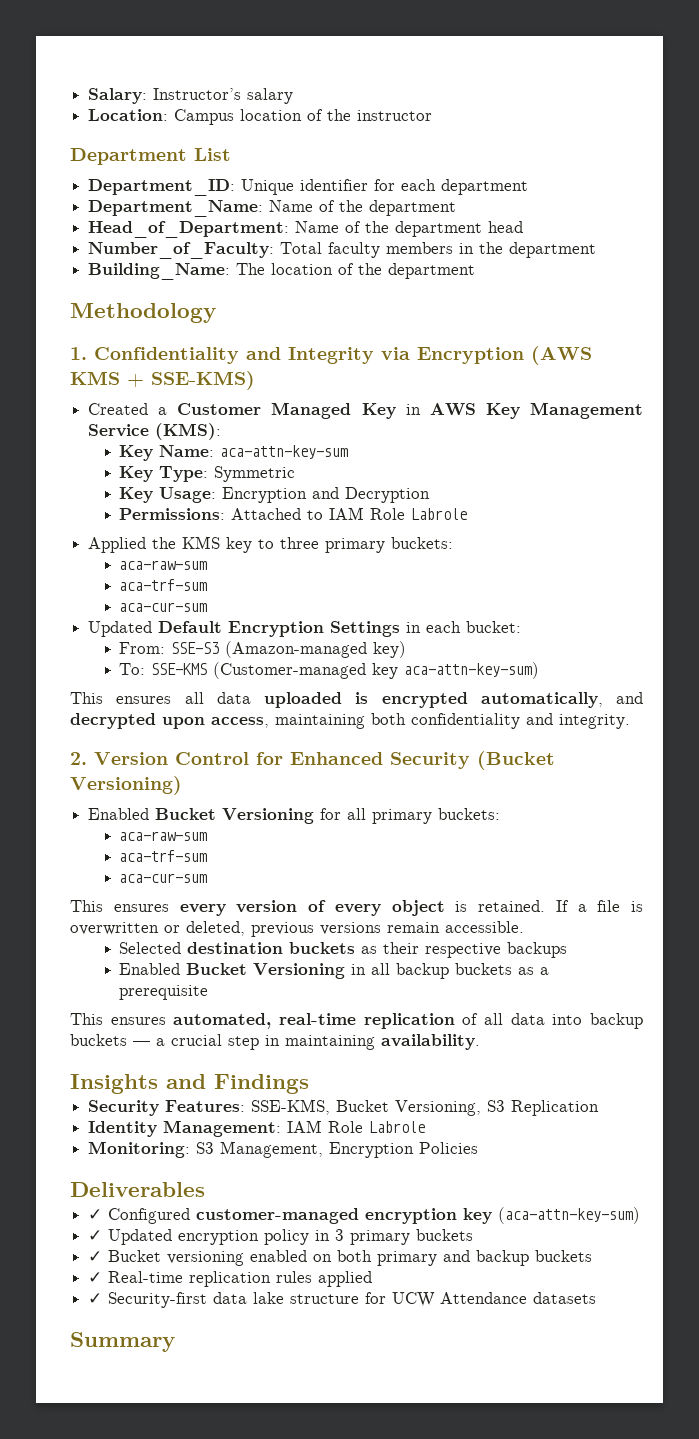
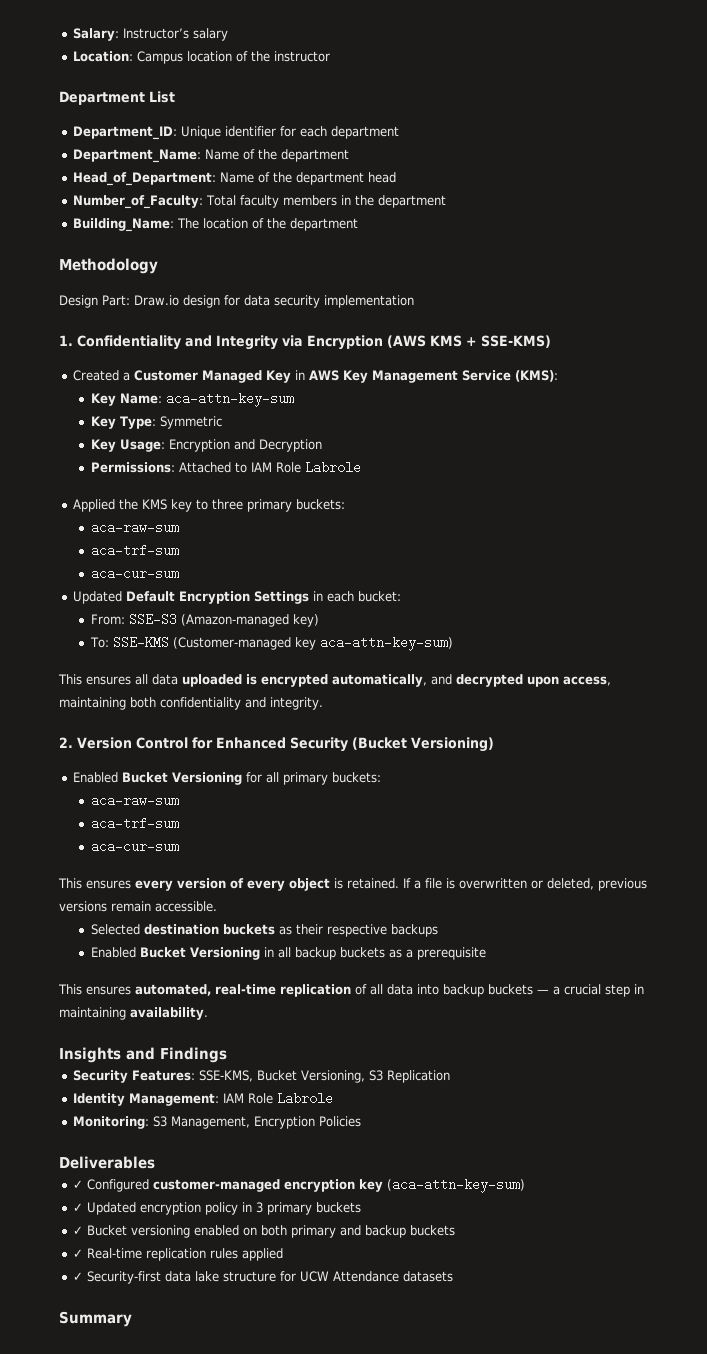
(216, 313) none -> [59,295,414,308] // Design Part: Draw.io design for data security implementation

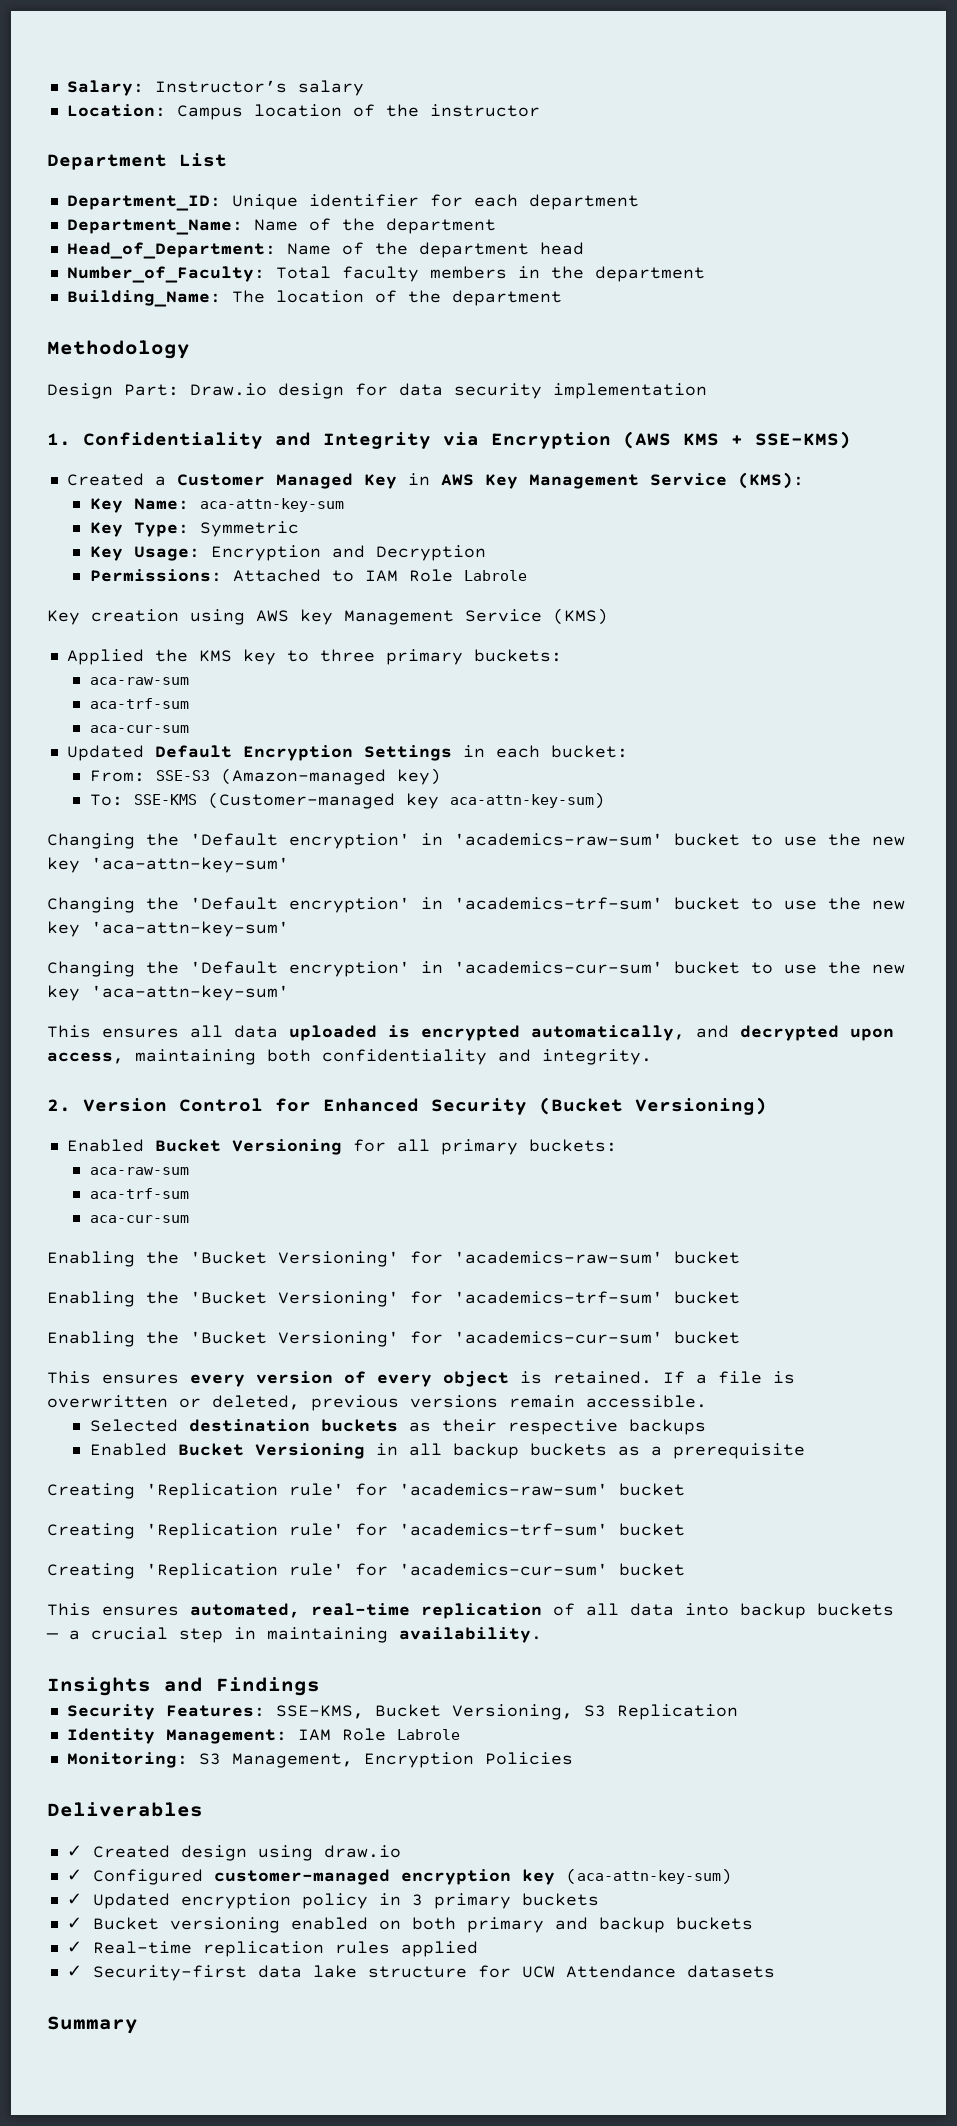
(361, 467) none -> [47,608,608,625] // Key creation using AWS key Management Service (KMS)
(453, 643) none -> [47,833,905,849] [47,857,289,873] [47,897,905,913] [47,921,289,937] [47,961,905,977] [47,985,289,1001] // Changing the 'Default encryption' in 'academics-raw-sum' bucket to use the new key 'aca-attn-key-sum' // Changing the 'Default encryption' in 'academics-trf-sum' bucket to use the new key 'aca-attn-key-sum' // Changing the 'Default encryption' in 'academics-cur-sum' bucket to use the new key 'aca-attn-key-sum'
(179, 846) none -> [47,1251,740,1267] [47,1291,740,1307] [47,1331,740,1347] // Enabling the 'Bucket Versioning' for 'academics-raw-sum' bucket // Enabling the 'Bucket Versioning' for 'academics-trf-sum' bucket // Enabling the 'Bucket Versioning' for 'academics-cur-sum' bucket
(486, 953) none -> [47,1483,685,1499] [47,1523,685,1539] [47,1563,685,1579] // Creating 'Replication rule' for 'academics-raw-sum' bucket // Creating 'Replication rule' for 'academics-trf-sum' bucket // Creating 'Replication rule' for 'academics-cur-sum' bucket
(155, 1162) none -> [66,1845,401,1861] // ✓ Created design using draw.io

